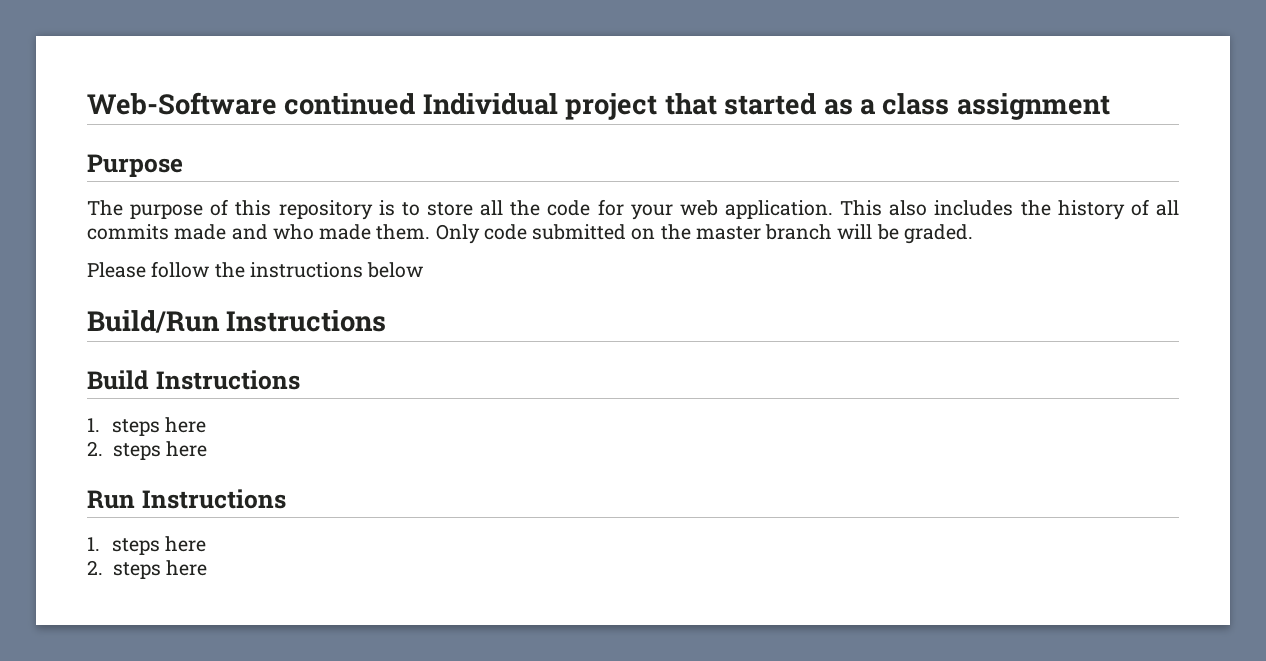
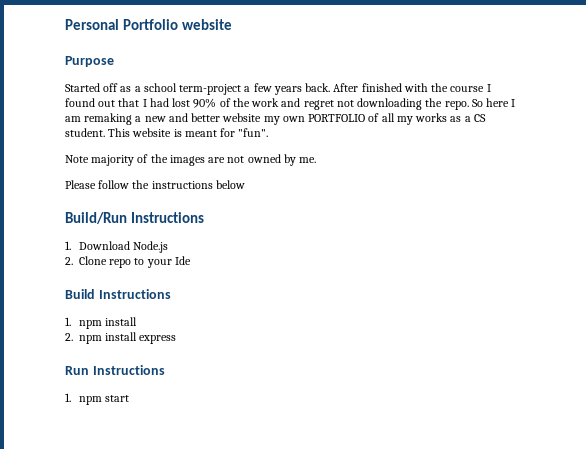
[87,92,1110,120] [87,154,183,177] [87,199,1179,220] [87,224,973,244] Web-Software continued Individual project that started as a class assignment // Purpose // The purpose of this repository is to store all the code for your web application. This also includes the history of all commits made and who made them. Only code submitted on the master branch will be graded. -> [65,19,232,30] [65,56,114,67] [65,83,491,95] [65,98,516,110] [65,113,486,125] [65,128,269,137] [65,154,317,166] Personal Portfolio website // Purpose // Started off as a school term-project a few years back. After finished with the course I found out that I had lost 90% of the work and regret not downloading the repo. So here I am remaking a new and better website my own PORTFOLIO of all my works as a CS student. This website is meant for "fun". // Note majority of the images are not owned by me.
(387, 321) none -> [65,241,168,253] [65,256,191,268] // 1. Download Node.js // 2. Clone repo to your Ide
[111,417,207,436] [87,441,208,460] steps here // 2. steps here -> [78,317,137,329] [65,332,177,344] npm install // 2. npm install express
[111,536,207,555] [87,560,208,579] steps here // 2. steps here -> [78,395,129,405] npm start

